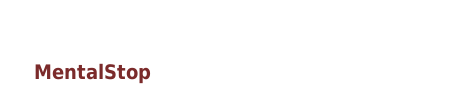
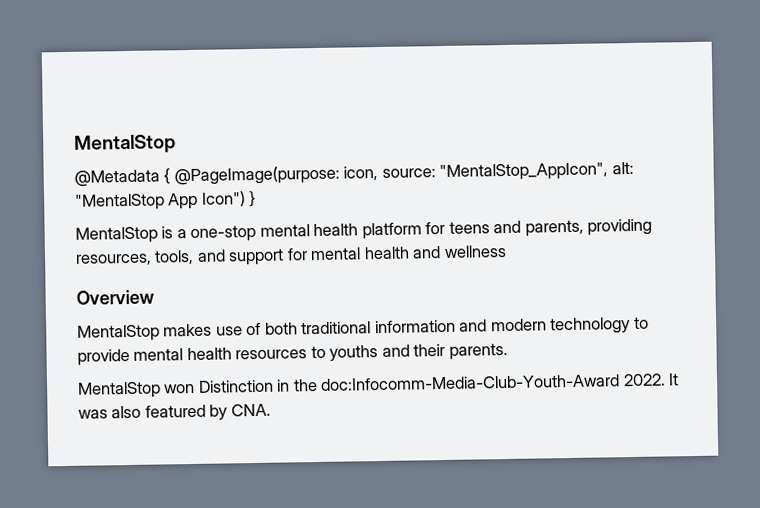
[34,63,151,84] MentalStop -> [74,134,176,154] [74,161,634,187] [75,190,257,211] [75,218,653,244] [75,244,507,266] [76,289,155,305] [77,316,649,342] [77,342,508,366] [78,373,680,399] [78,403,271,421] MentalStop // @Metadata { @PageImage(purpose: icon, source: "MentalStop_AppIcon", alt: "MentalStop App Icon") } // MentalStop is a one-stop mental health platform for teens and parents, providing resources, tools, and support for mental health and wellness // Overview // MentalStop makes use of both traditional information and modern technology to provide mental health resources to youths and their parents. // MentalStop won Distinction in the doc:Infocomm-Media-Club-Youth-Award 2022. It was also featured by CNA.

